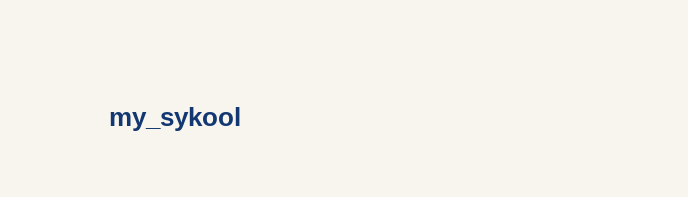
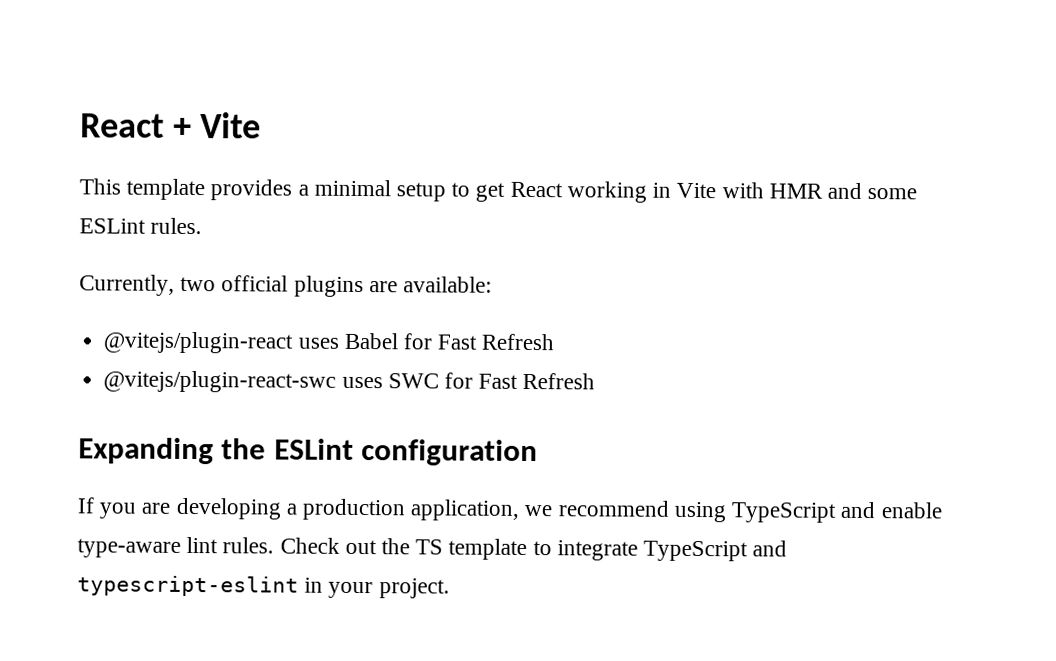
[109,107,241,131] my_sykool -> [80,112,262,139] [79,178,918,203] [79,217,203,235] [79,274,493,298] [103,331,555,354] [103,370,596,393] [78,437,539,467] [77,497,942,523] [77,536,788,562] [77,575,450,599] React + Vite // This template provides a minimal setup to get React working in Vite with HMR and some ESLint rules. // Currently, two official plugins are available: // @vitejs/plugin-react uses Babel for Fast Refresh // @vitejs/plugin-react-swc uses SWC for Fast Refresh // Expanding the ESLint configuration // If you are developing a production application, we recommend using TypeScript and enable type-aware lint rules. Check out the TS template to integrate TypeScript and typescript-eslint in your project.

